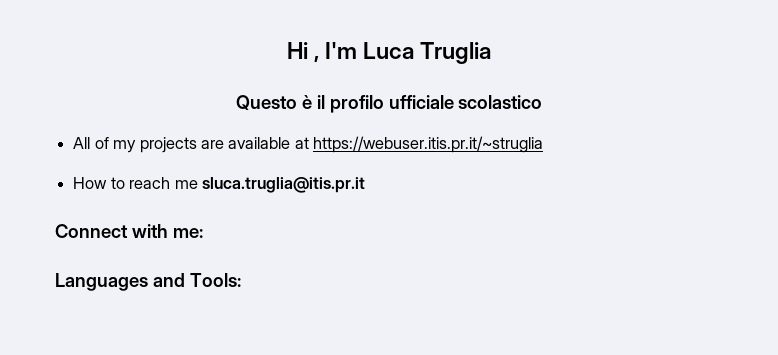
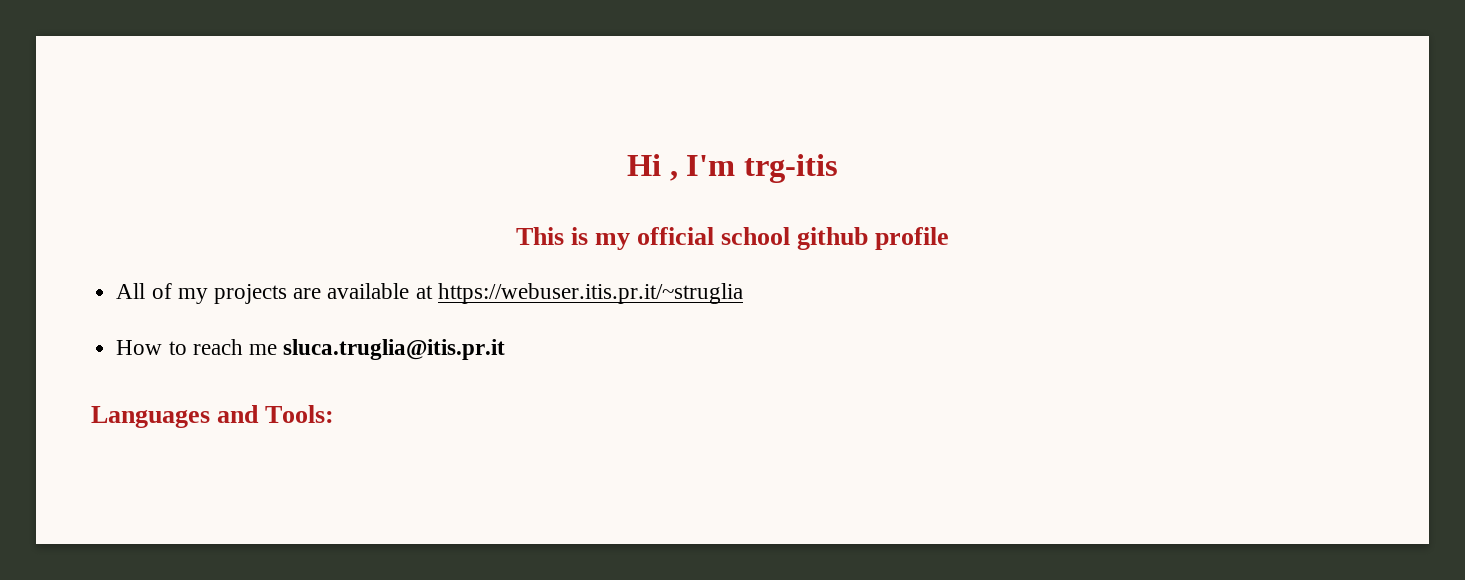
[363,42,492,64] [235,95,543,113] Luca Truglia // Questo è il profilo ufficiale scolastico -> [744,154,839,183] [515,227,950,250] trg-itis // This is my official school github profile
[55,224,203,238] // Connect with me: -> (506, 349) none

